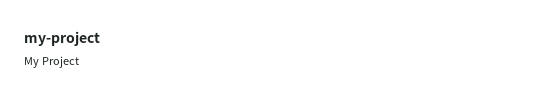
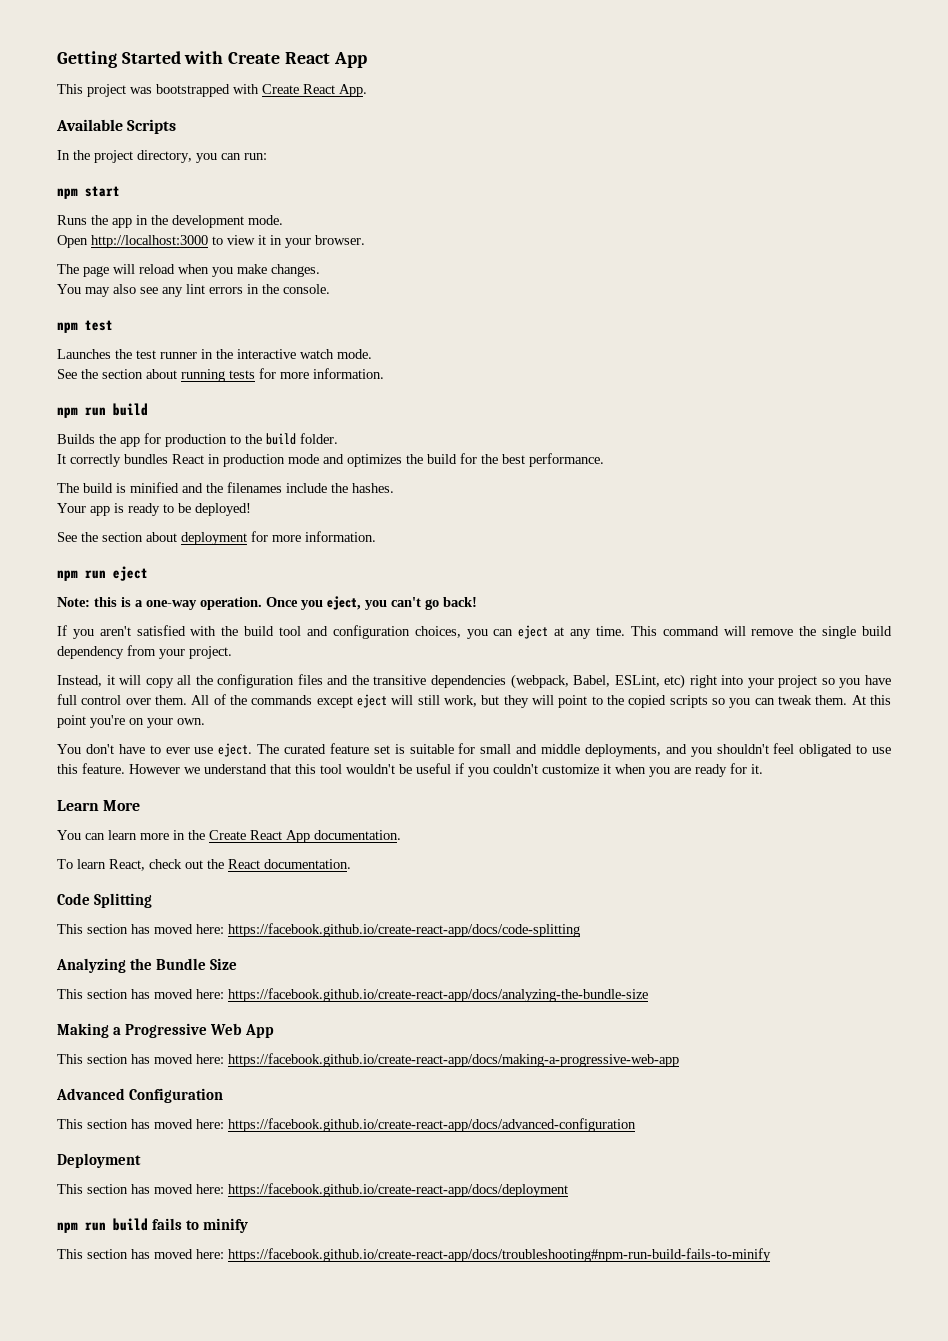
[24,31,100,46] [24,56,79,68] my-project // My Project -> [57,51,367,68] [57,84,367,97] [56,119,177,134] [57,150,267,163] [57,186,120,199] [57,215,283,228] [57,235,365,248] [57,264,320,277] [57,284,330,297] [57,320,113,333] [57,349,372,359] [57,368,384,382] [57,403,148,418] [57,433,338,447] [57,453,604,467] [57,482,394,493] [57,503,251,516] [57,531,376,545] [57,566,148,581] [57,596,477,610] [57,625,892,639] [57,645,232,659] [57,674,891,689] [57,694,892,708] [57,715,205,728] [57,743,891,757] [57,763,763,777] [57,800,141,811] [57,830,401,843] [57,859,351,871] [57,893,153,908] [57,923,580,937] [56,958,238,973] [57,988,648,1002] [57,1023,275,1038] [57,1053,679,1067] [56,1088,224,1103] [57,1118,636,1132] [57,1153,141,1168] [57,1183,568,1197] [57,1218,249,1233] [57,1248,771,1262] Getting Started with Create React App // This project was bootstrapped with Create React App. // Available Scripts // In the project directory, you can run: // npm start // Runs the app in the development mode. // Open http://localhost:3000 to view it in your browser. // The page will reload when you make changes. // You may also see any lint errors in the console. // npm test // Launches the test runner in the interactive watch mode. // See the section about running tests for more information. // npm run build // Builds the app for production to the build folder. // It correctly bundles React in production mode and optimizes the build for the best performance. // The build is minified and the filenames include the hashes. // Your app is ready to be deployed! // See the section about deployment for more information. // npm run eject // Note: this is a one-way operation. Once you eject, you can't go back! // If you aren't satisfied with the build tool and configuration choices, you can eject at any time. This command will remove the single build dependency from your project. // Instead, it will copy all the configuration files and the transitive dependencies (webpack, Babel, ESLint, etc) right into your project so you have full control over them. All of the commands except eject will still work, but they will point to the copied scripts so you can tweak them. At this point you're on your own. // You don't have to ever use eject. The curated feature set is suitable for small and middle deployments, and you shouldn't feel obligated to use this feature. However we understand that this tool wouldn't be useful if you couldn't customize it when you are ready for it. // Learn More // You can learn more in the Create React App documentation. // To learn React, check out the React documentation. // Code Splitting // This section has moved here: https://facebook.github.io/create-react-app/docs/code-splitting // Analyzing the Bundle Size // This section has moved here: https://facebook.github.io/create-react-app/docs/analyzing-the-bundle-size // Making a Progressive Web App // This section has moved here: https://facebook.github.io/create-react-app/docs/making-a-progressive-web-app // Advanced Configuration // This section has moved here: https://facebook.github.io/create-react-app/docs/advanced-configuration // Deployment // This section has moved here: https://facebook.github.io/create-react-app/docs/deployment // npm run build fails to minify // This section has moved here: https://facebook.github.io/create-react-app/docs/troubleshooting#npm-run-build-fails-to-minify

